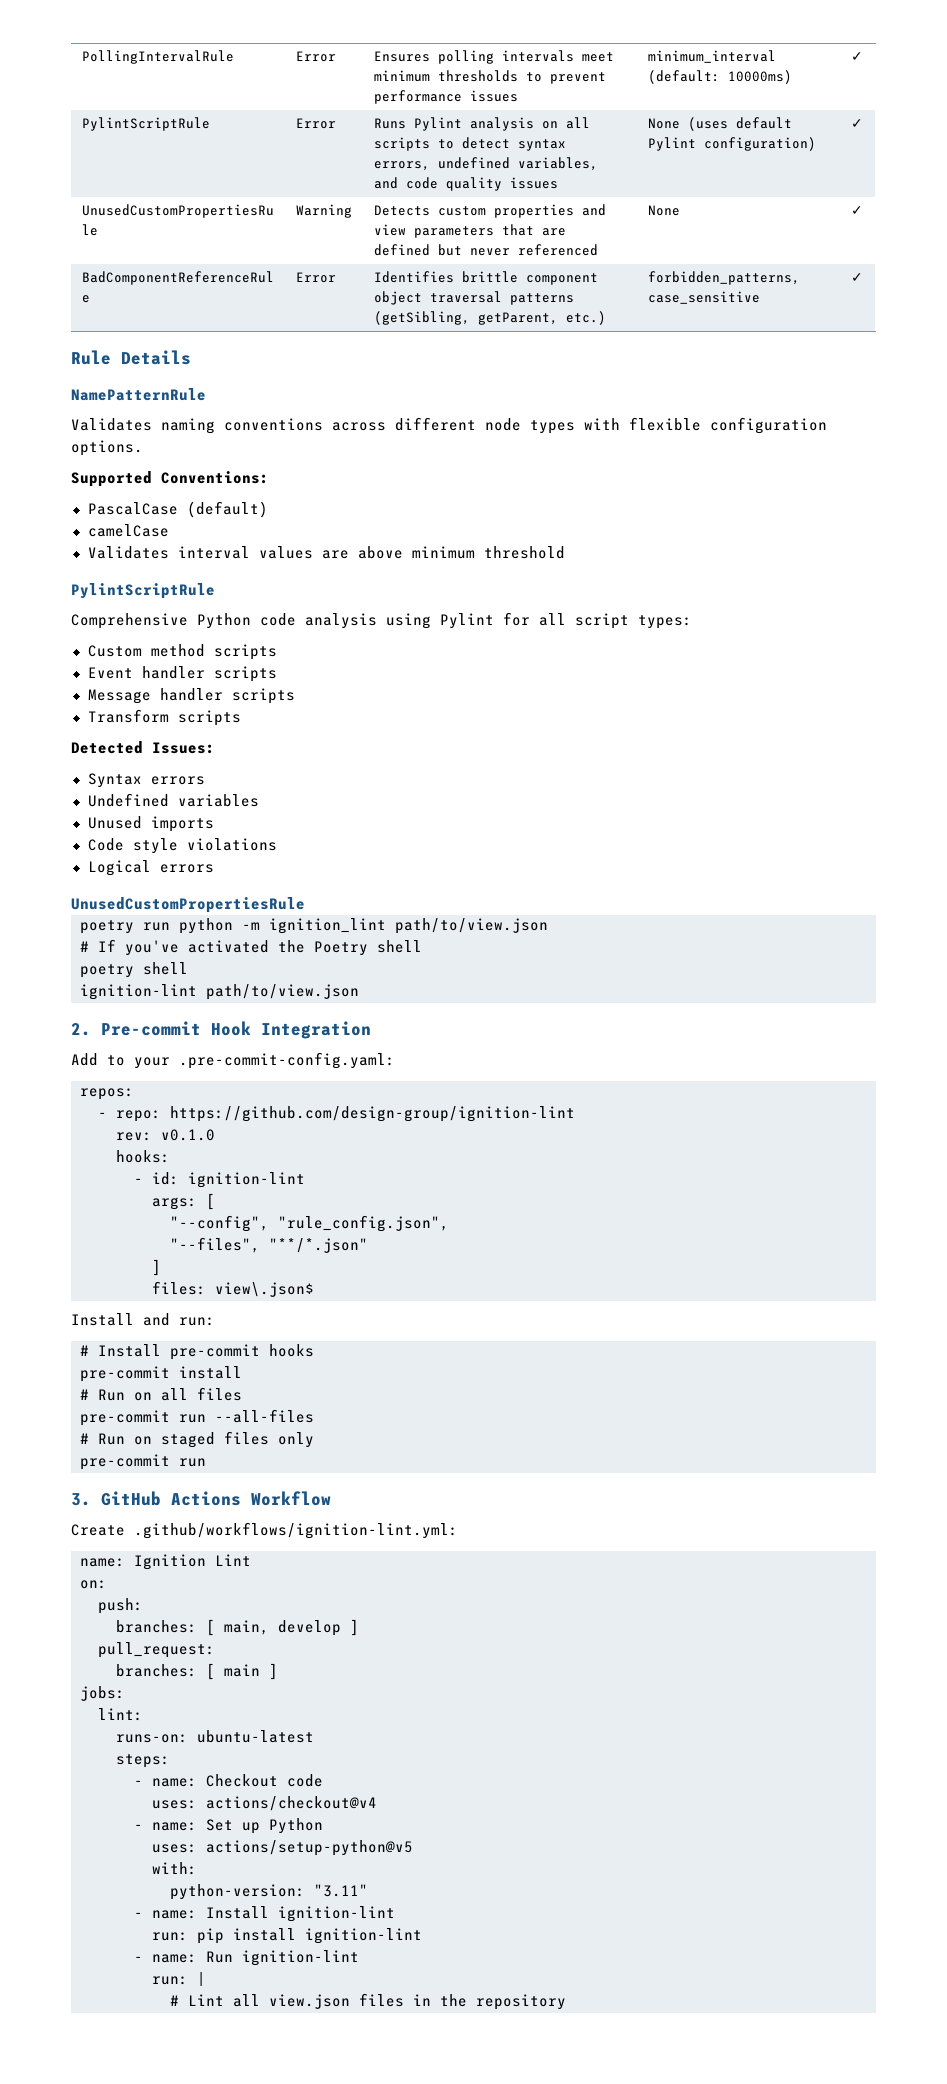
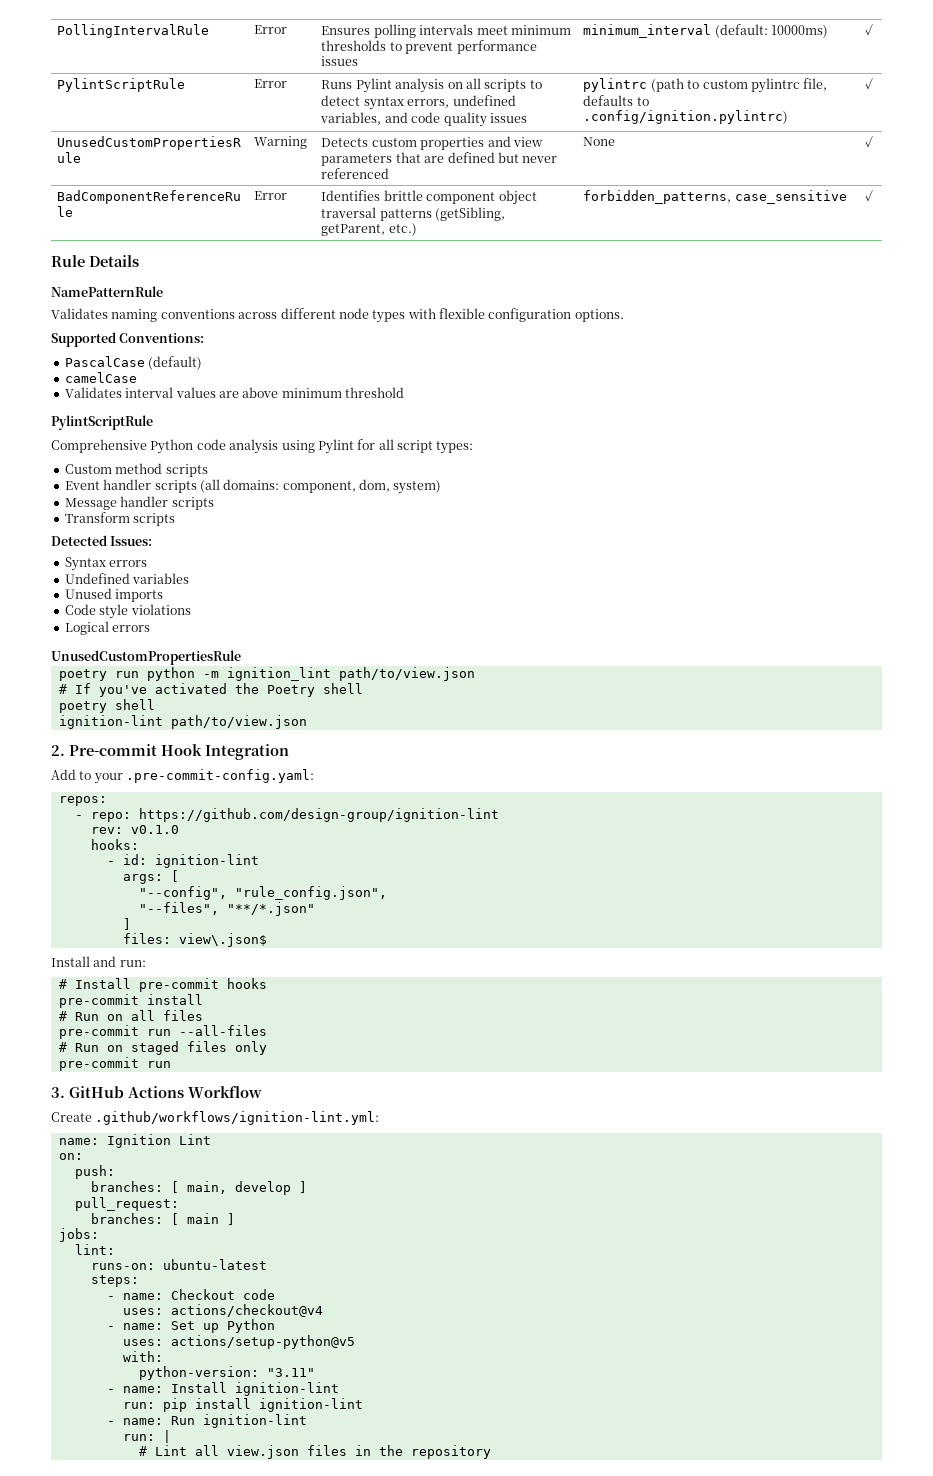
[647,117,792,131] [647,137,816,151] None (uses default Pylint configuration) -> [583,78,828,93] [583,95,649,106] [583,110,789,124] pylintrc (path to custom pylintrc file, defaults to .config/ignition.pylintrc)
(277, 674) none -> [199,479,442,494] (all domains: component, dom, system)

